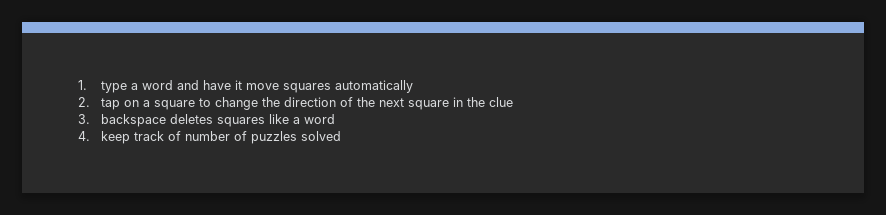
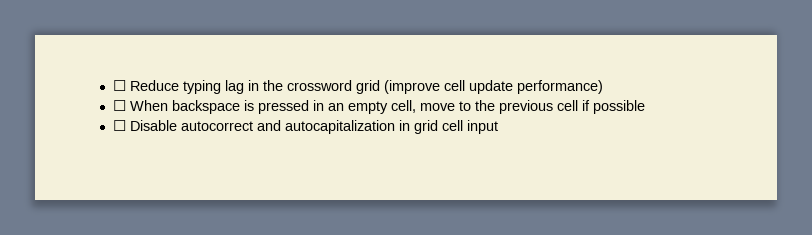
[78,80,413,93] [78,97,513,110] [78,114,335,127] [78,131,341,144] 1. type a word and have it move squares automatically // 2. tap on a square to change the direction of the next square in the clue // 3. backspace deletes squares like a word // 4. keep track of number of puzzles solved -> [112,80,603,94] [112,100,645,114] [112,120,498,134] ☐ Reduce typing lag in the crossword grid (improve cell update performance) // ☐ When backspace is pressed in an empty cell, move to the previous cell if possible // ☐ Disable autocorrect and autocapitalization in grid cell input

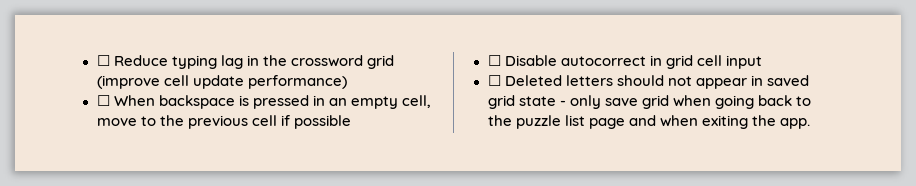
[256,120,395,134] and autocapitalization -> (646, 61) none
(498, 127) none -> [487,75,809,89] [487,95,811,109] [487,115,810,129] // ☐ Deleted letters should not appear in saved grid state - only save grid when going back to the puzzle list page and when exiting the app.

